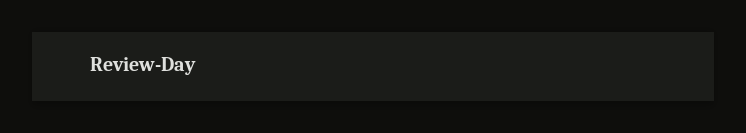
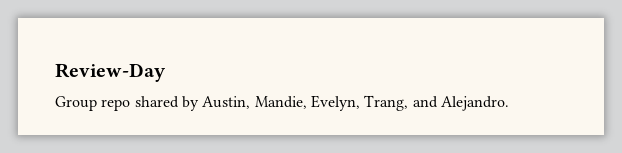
(196, 66) none -> [55,95,509,111] // Group repo shared by Austin, Mandie, Evelyn, Trang, and Alejandro.

